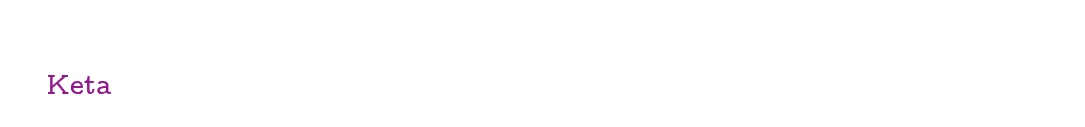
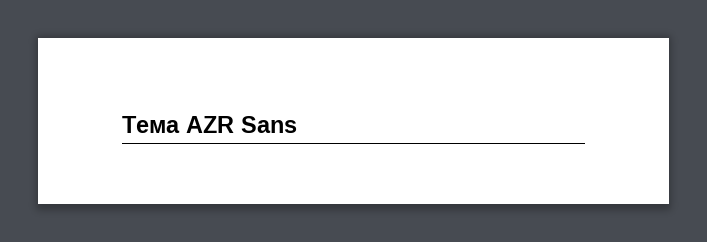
[46,75,112,94] Keta -> [122,116,297,133] Тема AZR Sans

